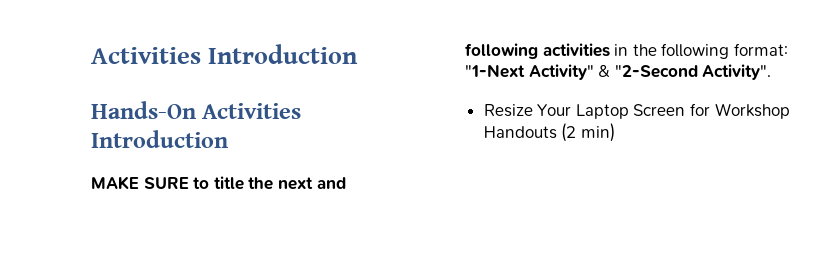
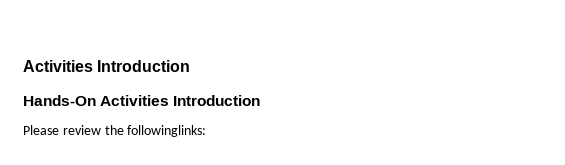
[91,176,346,190] [465,43,788,59] [465,64,772,80] [483,103,790,119] [483,123,615,142] MAKE SURE to title the next and following activities in the following format: "1-Next Activity" & "2-Second Activity". // Resize Your Laptop Screen for Workshop Handouts (2 min) -> [23,125,207,137] Please review the followinglinks:

